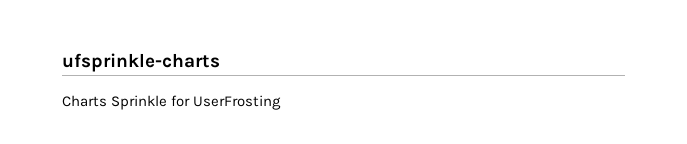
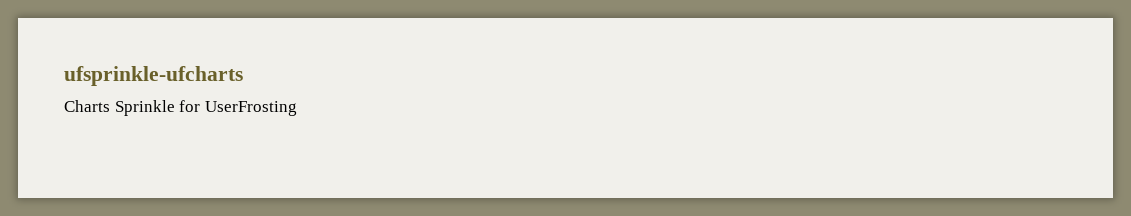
[62,53,220,72] ufsprinkle-charts -> [64,66,243,86] ufsprinkle-ufcharts

